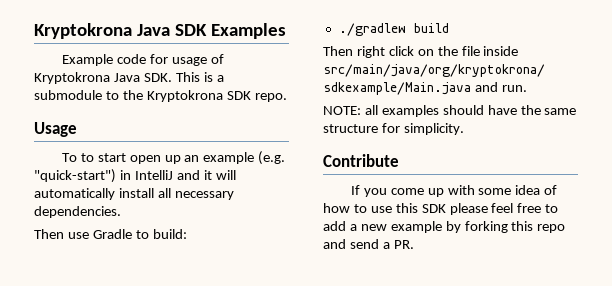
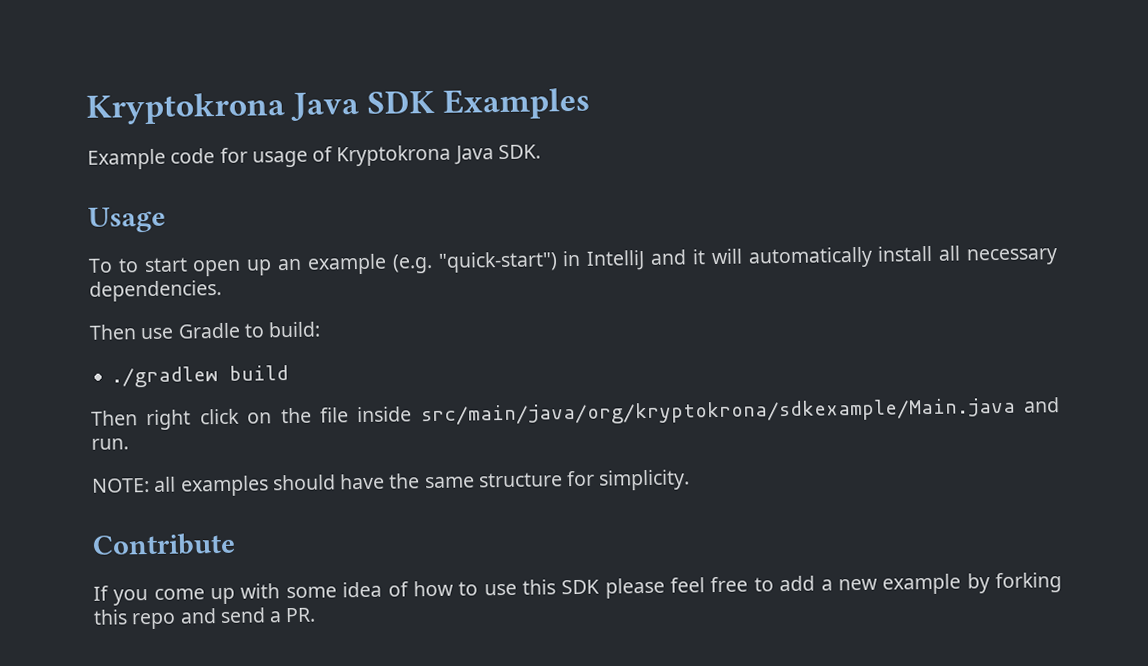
[175,72,224,82] [34,90,287,102] This is a submodule to the Kryptokrona SDK repo. -> (541, 152) none

